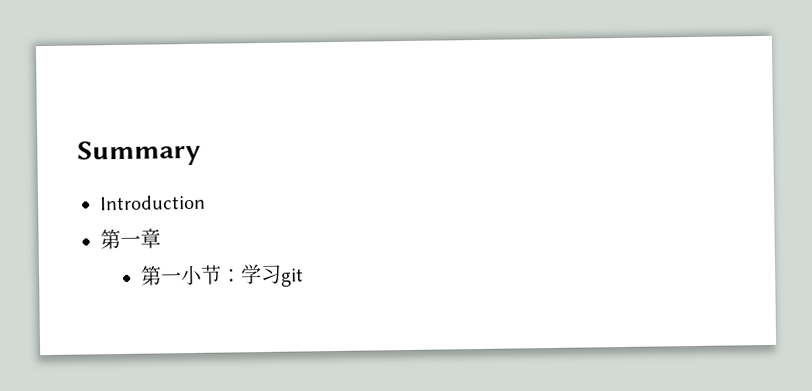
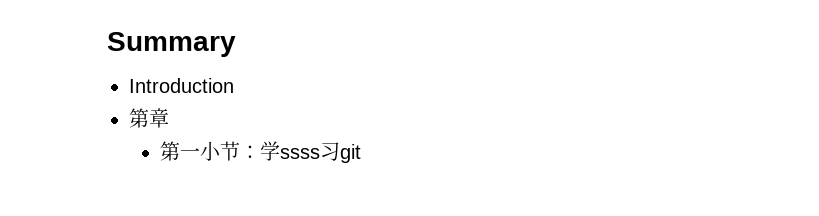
[120,235,141,247] 一 -> (149, 118) none
(262, 274) none -> [280,148,321,159] ssss

